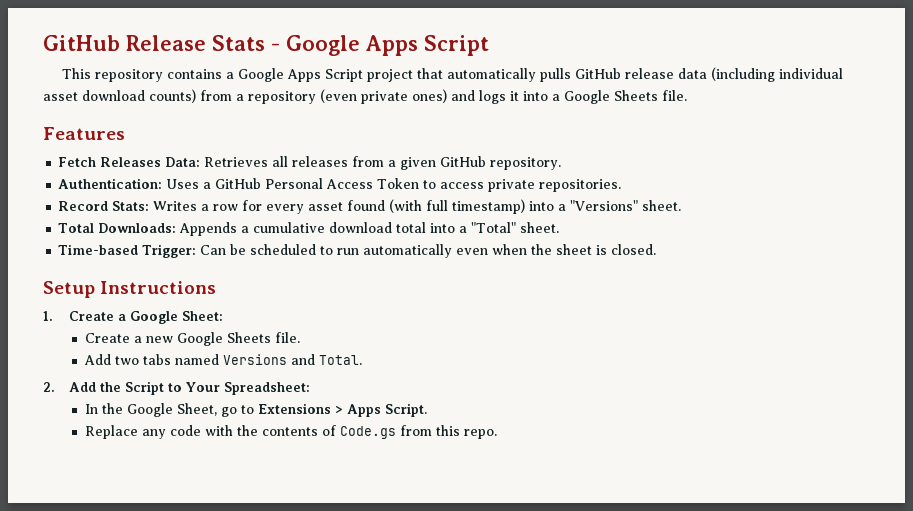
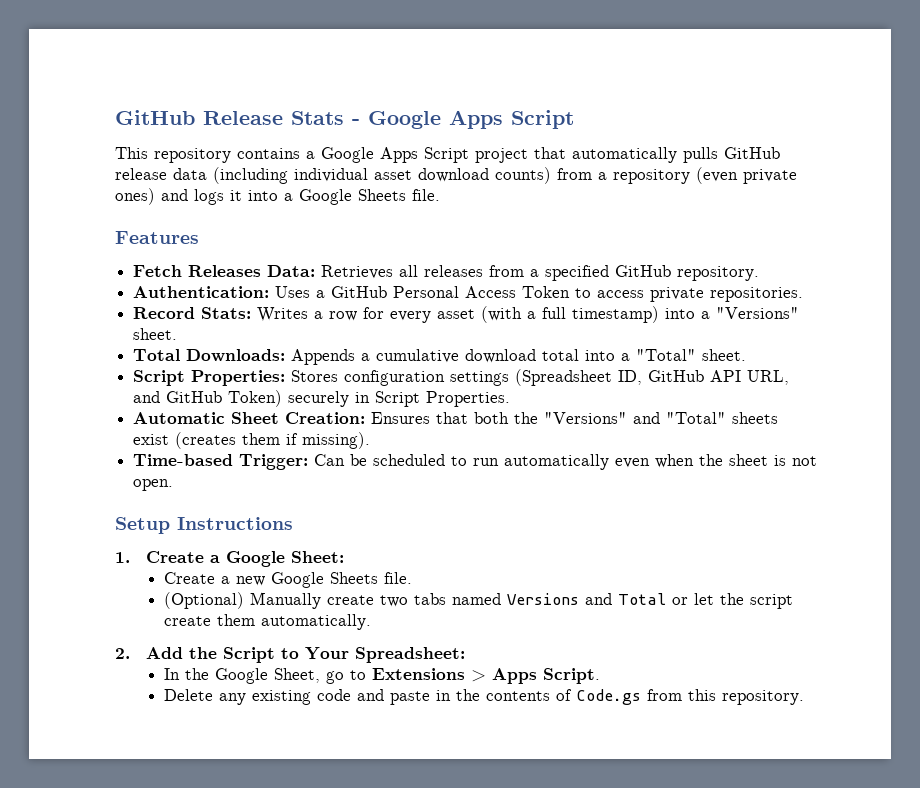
[400,157,437,170] given -> [545,265,610,281] specified
[347,199,423,213] found (with -> [481,306,537,323] (with a
(560, 227) none -> [133,369,790,386] [133,390,511,407] [133,412,779,424] [133,432,371,449] // Script Properties: Stores configuration settings (Spreadsheet ID, GitHub API URL, and GitHub Token) securely in Script Properties. // Automatic Sheet Creation: Ensures that both the "Versions" and "Total" sheets exist (creates them if missing).
[611,244,657,255] closed. -> [792,456,818,466] [133,479,174,491] not open.
[83,354,111,365] Add -> [164,592,375,609] (Optional) Manually create
[318,355,362,365] Total. -> [618,593,794,609] [164,614,372,630] Total or let the script create them automatically.
[84,425,233,439] Replace any code with -> [164,689,452,705] Delete any existing code and paste in
[463,429,497,439] repo. -> [722,690,805,705] repository.

